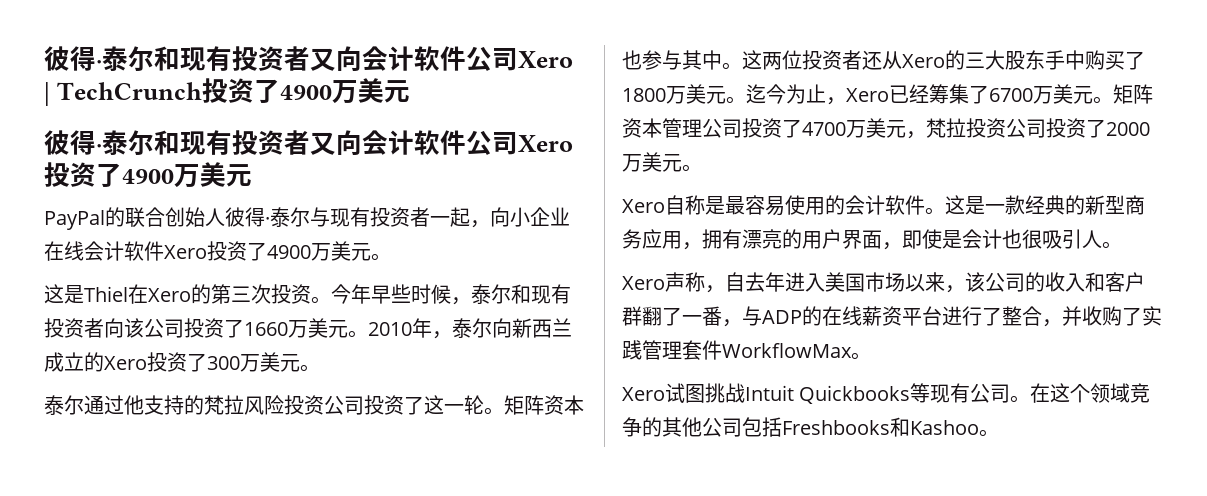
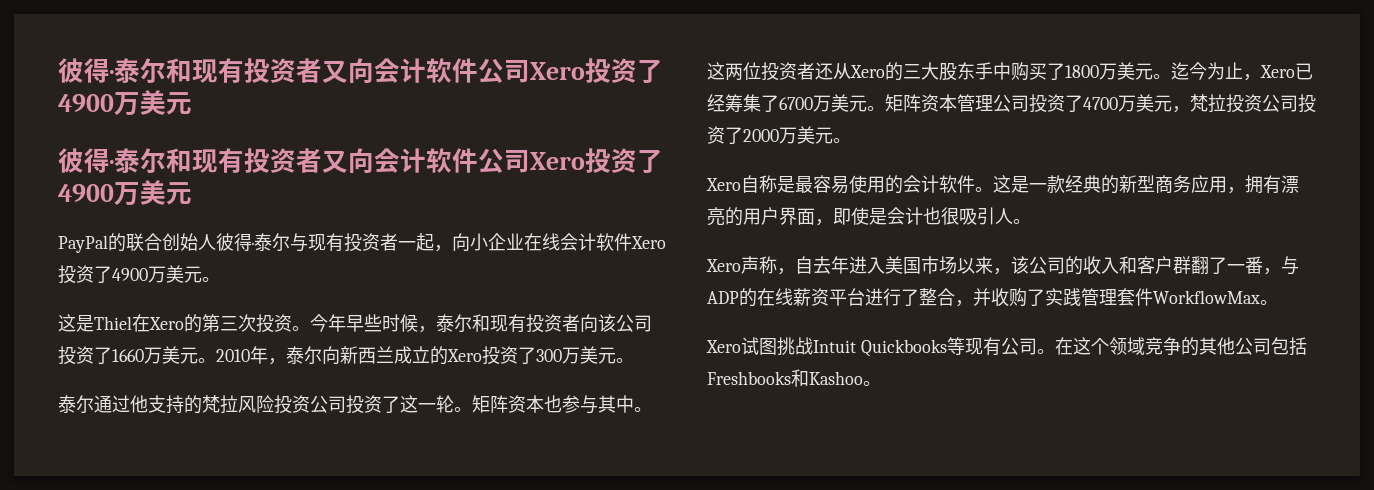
[44,82,202,106] | TechCrunch -> (585, 71) none

